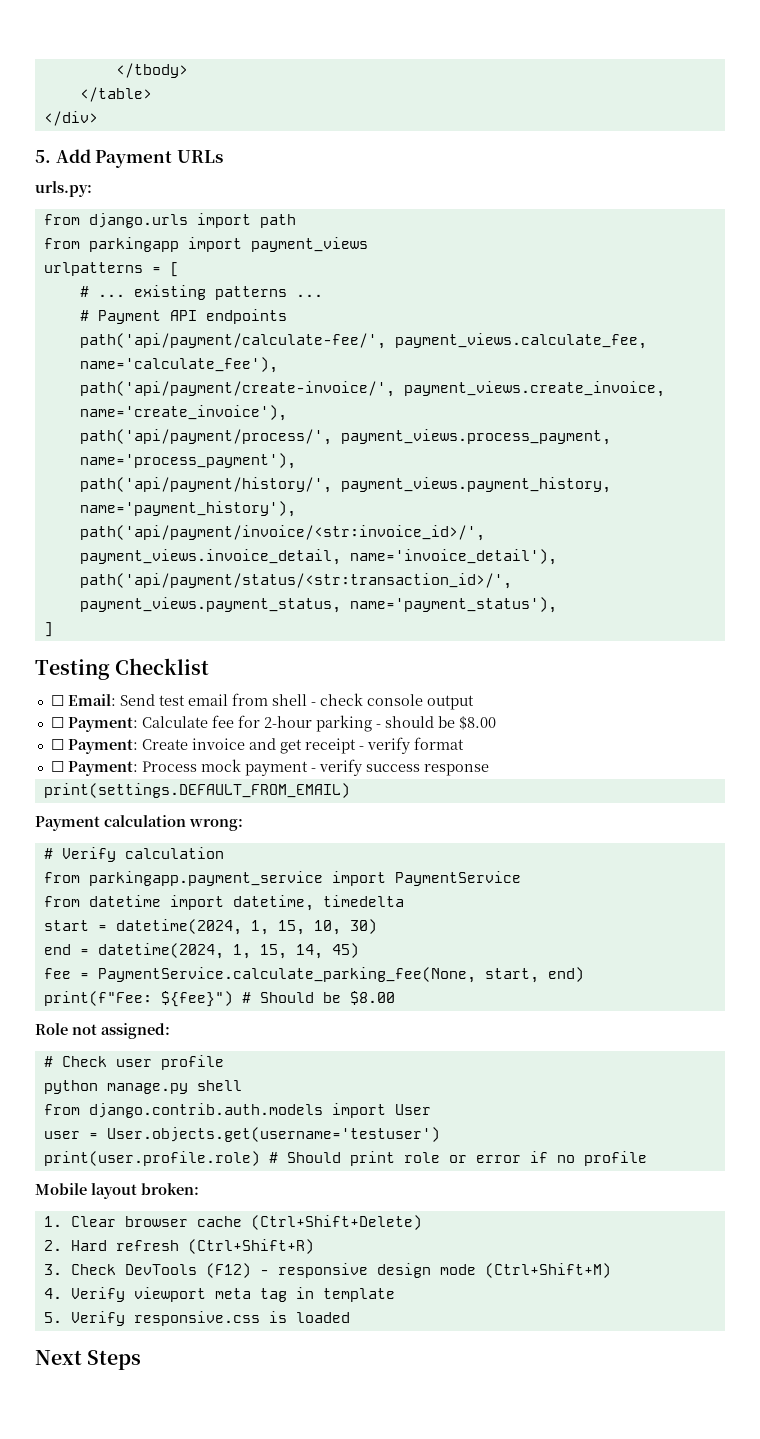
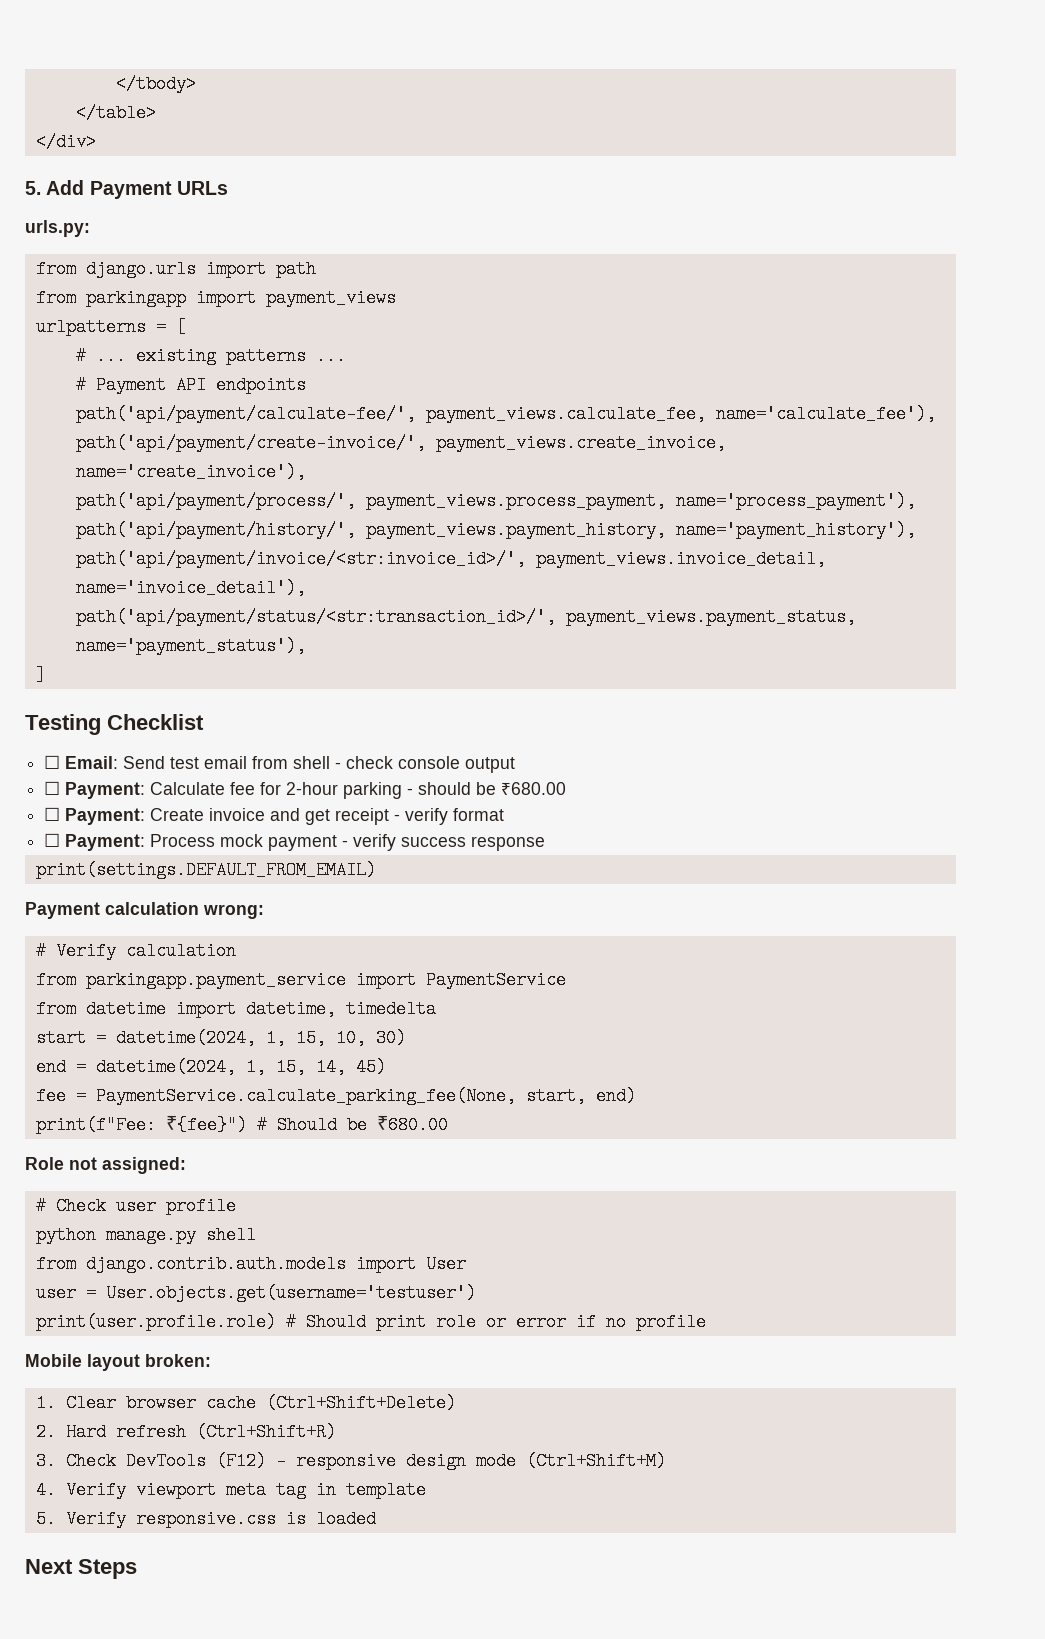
[458,716,496,730] $8.00 -> [501,782,567,795] ₹680.00
[160,991,233,1007] ${fee}") -> [165,1115,247,1134] ₹{fee}")
[349,991,395,1005] $8.00 -> [376,1115,448,1134] ₹680.00

